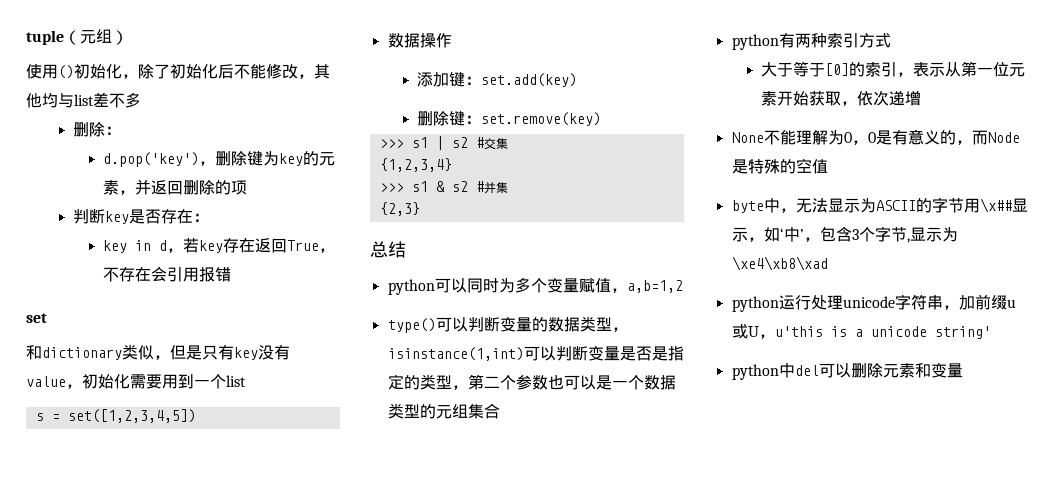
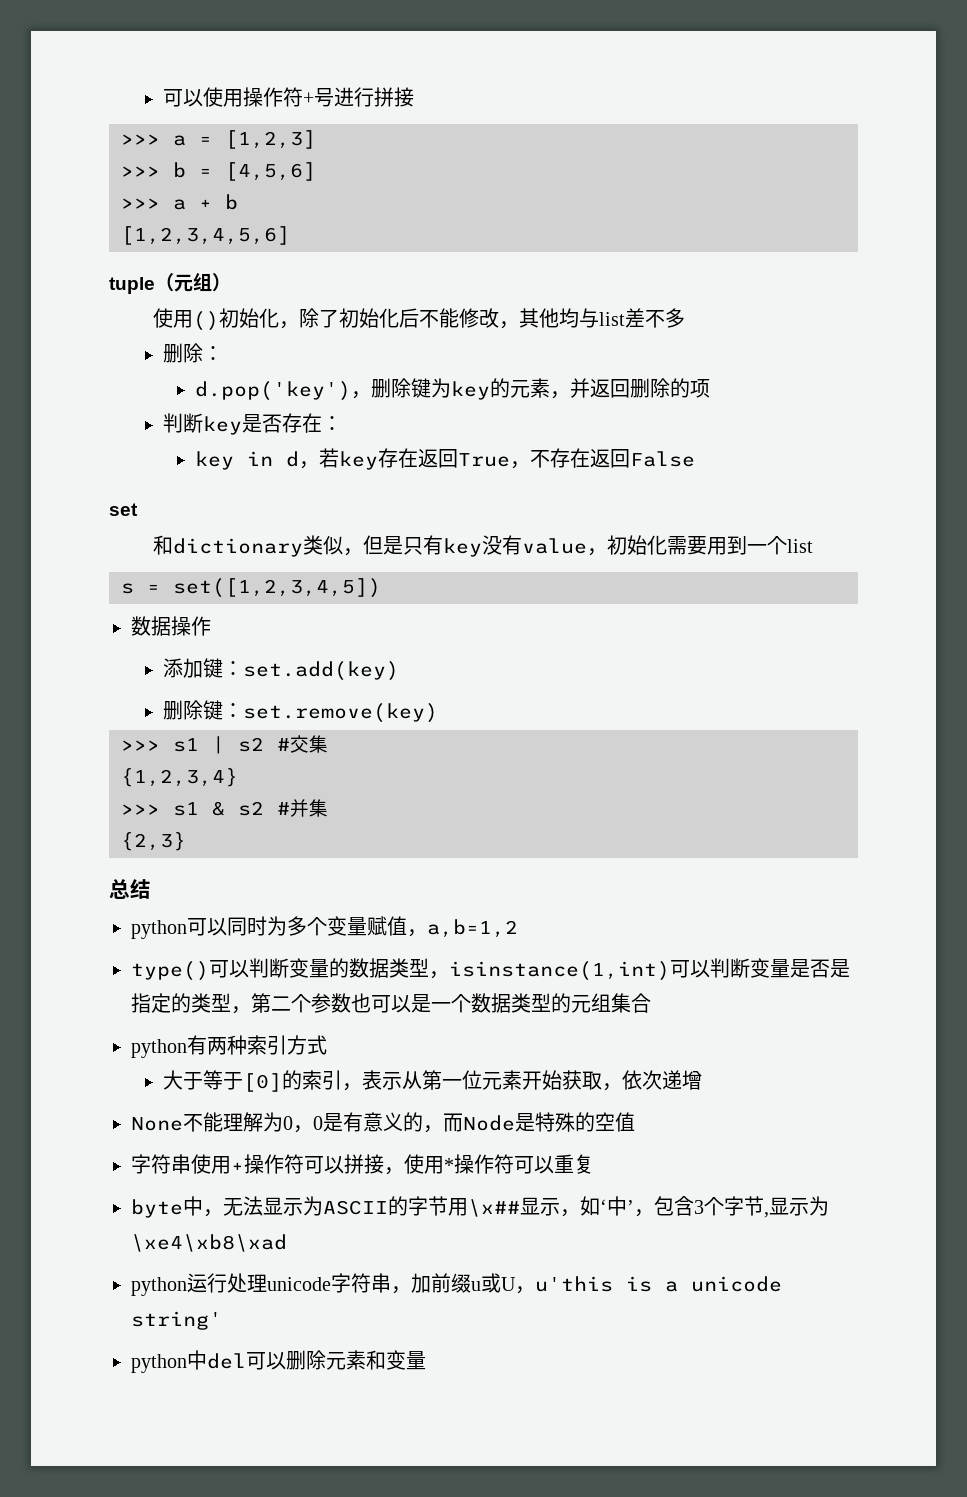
(26, 37) none -> [162,87,414,107] [121,130,316,149] [121,162,316,181] [121,194,238,210] [121,226,290,245] 可以使用操作符+号进行拼接 // >>> a = [1,2,3] // >>> b = [4,5,6] // >>> a + b // [1,2,3,4,5,6] //
[151,266,232,282] 会引用报错 -> [589,449,695,468] 返回False
(828, 166) none -> [131,1154,594,1175] // 字符串使用+操作符可以拼接，使用*操作符可以重复

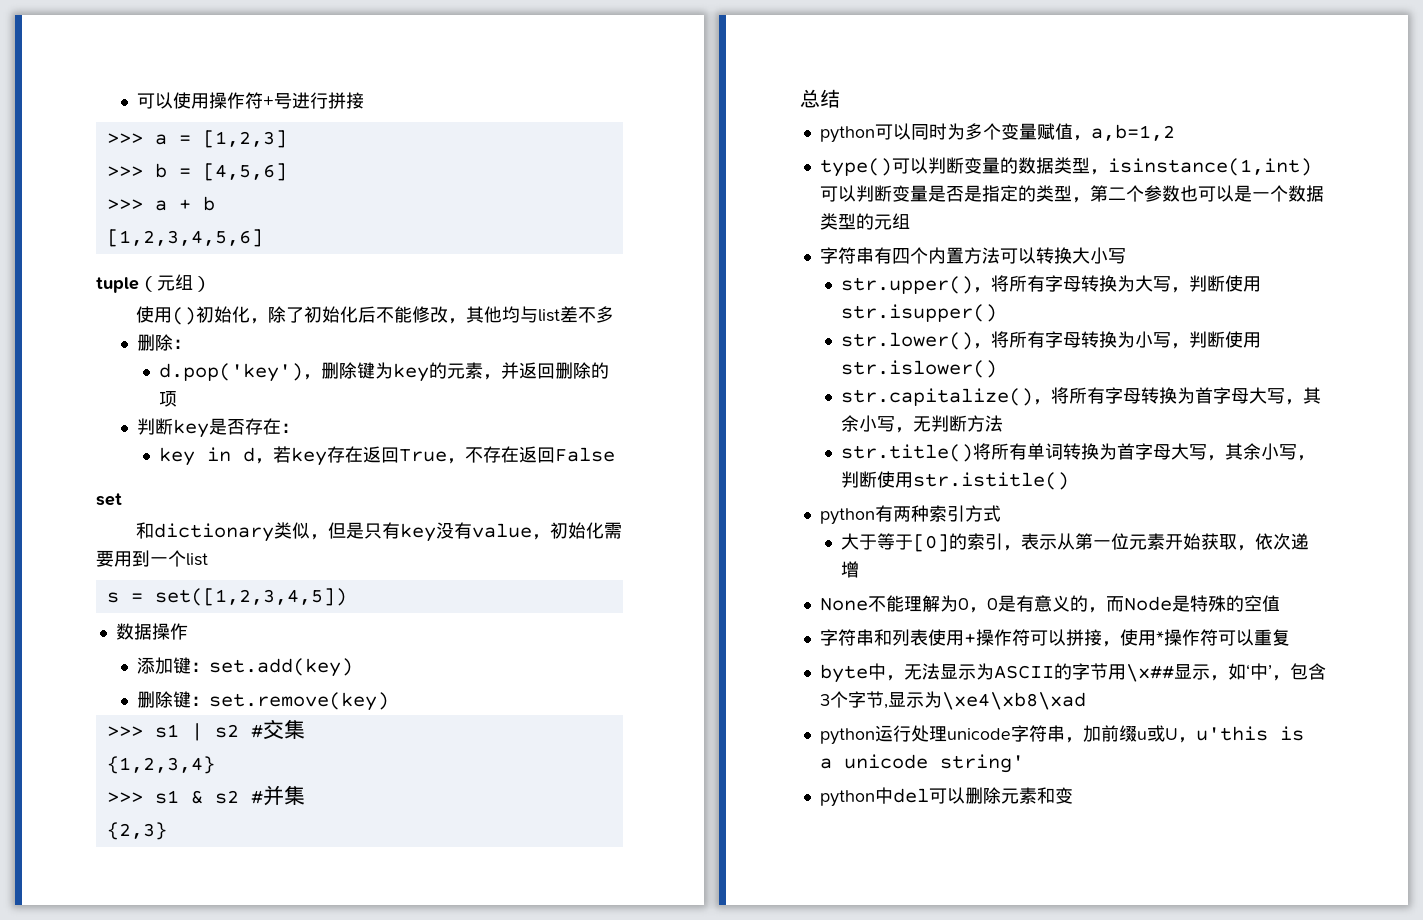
[611,993,651,1013] 集合 -> [819,247,1126,264] [841,275,1262,294] [841,304,998,322] [841,331,1262,350] [841,360,998,378] [841,387,1322,406] [841,415,1004,433] [841,443,1316,462] [841,471,1070,490] // 字符串有四个内置方法可以转换大小写 // str.upper()，将所有字母转换为大写，判断使用str.isupper() // str.lower()，将所有字母转换为小写，判断使用str.islower() // str.capitalize()，将所有字母转换为首字母大写，其余小写，无判断方法 // str.title()将所有单词转换为首字母大写，其余小写，判断使用str.istitle()
(191, 1164) none -> [873,629,928,646] 和列表
[406,1351,426,1370] 量 -> (1073, 795) none

